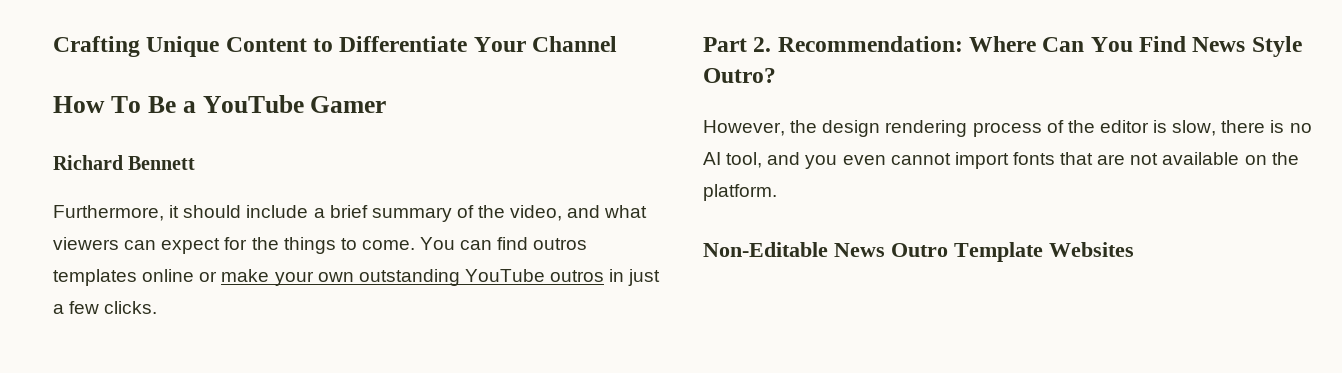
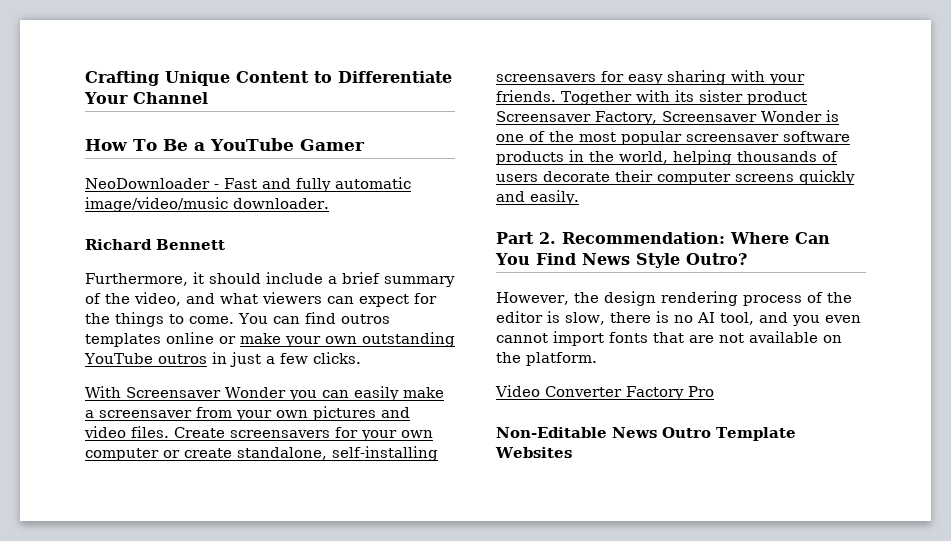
(387, 104) none -> [85,177,411,192] [85,197,329,212] // NeoDownloader - Fast and fully automatic image/video/music downloader.
(158, 307) none -> [85,386,444,401] [85,406,410,421] [84,426,433,441] [85,446,438,461] [496,70,805,85] [496,90,807,105] [496,110,839,125] [496,131,850,145] [496,150,838,165] [496,170,855,185] [496,190,579,205] // With Screensaver Wonder you can easily make a screensaver from your own pictures and video files. Create screensavers for your own computer or create standalone, self-installing screensavers for easy sharing with your friends. Together with its sister product Screensaver Factory, Screensaver Wonder is one of the most popular screensaver software products in the world, helping thousands of users decorate their computer screens quickly and easily.
(777, 192) none -> [495,385,714,400] // Video Converter Factory Pro

